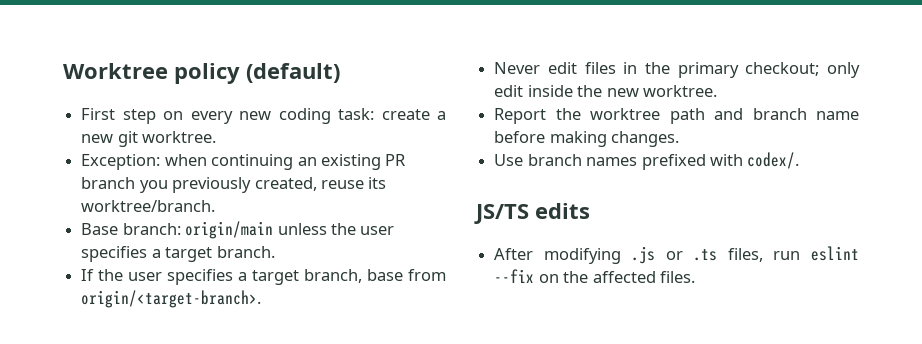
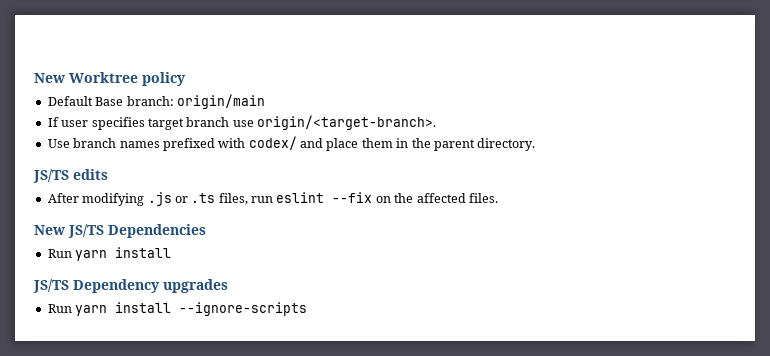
(63, 71) none -> [34,73,65,83] New
[246,63,340,83] [81,108,446,124] [81,131,217,147] [81,154,407,170] [81,177,387,193] [81,200,216,212] [81,221,395,239] [81,246,275,262] [81,269,446,285] [81,290,262,308] [494,62,860,78] [494,85,717,97] [494,108,859,124] [494,131,680,147] (default) // First step on every new coding task: create a new git worktree. // Exception: when continuing an existing PR branch you previously created, reuse its worktree/branch. // Base branch: origin/main unless the user specifies a target branch. // If the user specifies a target branch, base from origin/<target-branch>. // Never edit files in the primary checkout; only edit inside the new worktree. // Report the worktree path and branch name before making changes. -> [47,94,265,109] [47,115,436,130] // Default Base branch: origin/main // If user specifies target branch use origin/<target-branch>.
[747,152,800,169] codex/. -> [248,136,536,151] codex/ and place them in the parent directory.
(695, 277) none -> [34,224,206,238] [47,247,172,261] [33,279,228,293] [47,302,308,316] // New JS/TS Dependencies // Run yarn install // JS/TS Dependency upgrades // Run yarn install --ignore-scripts

